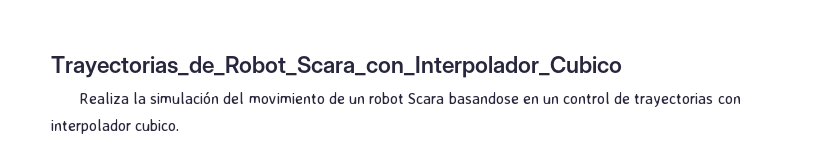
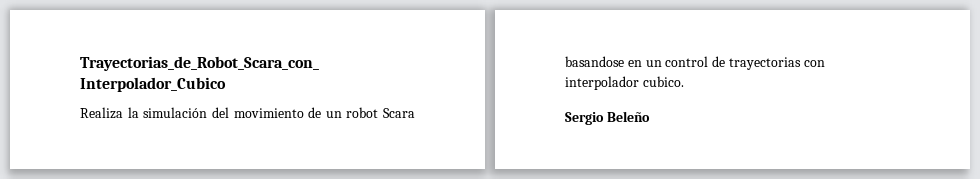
(180, 125) none -> [565,111,650,125] // Sergio Beleño

